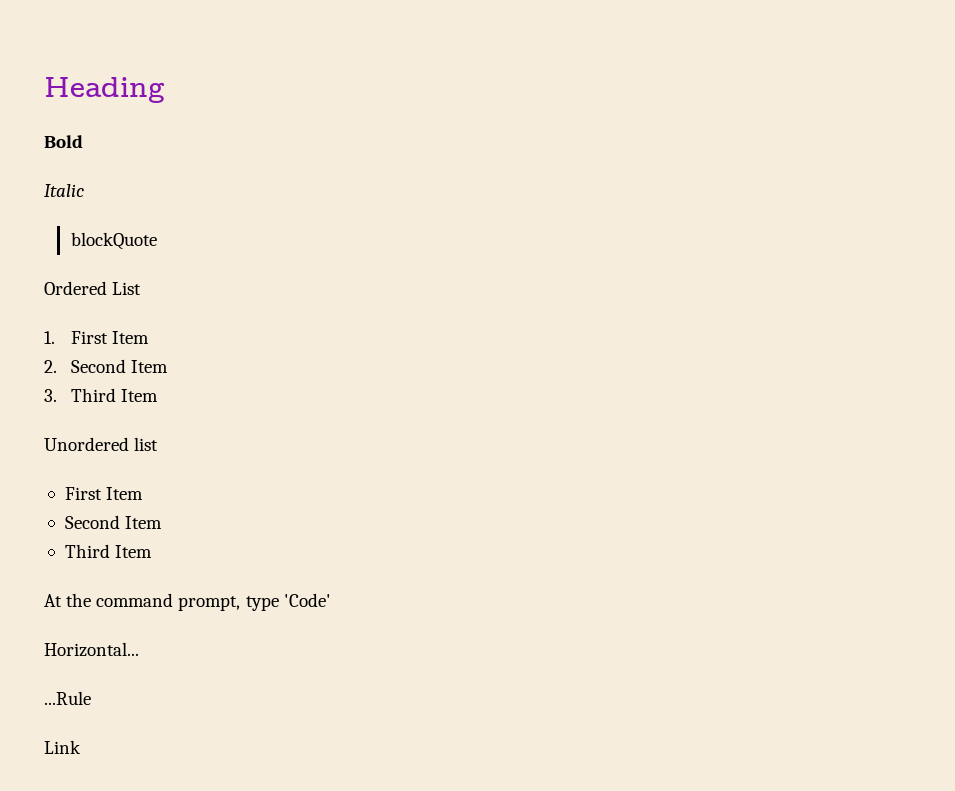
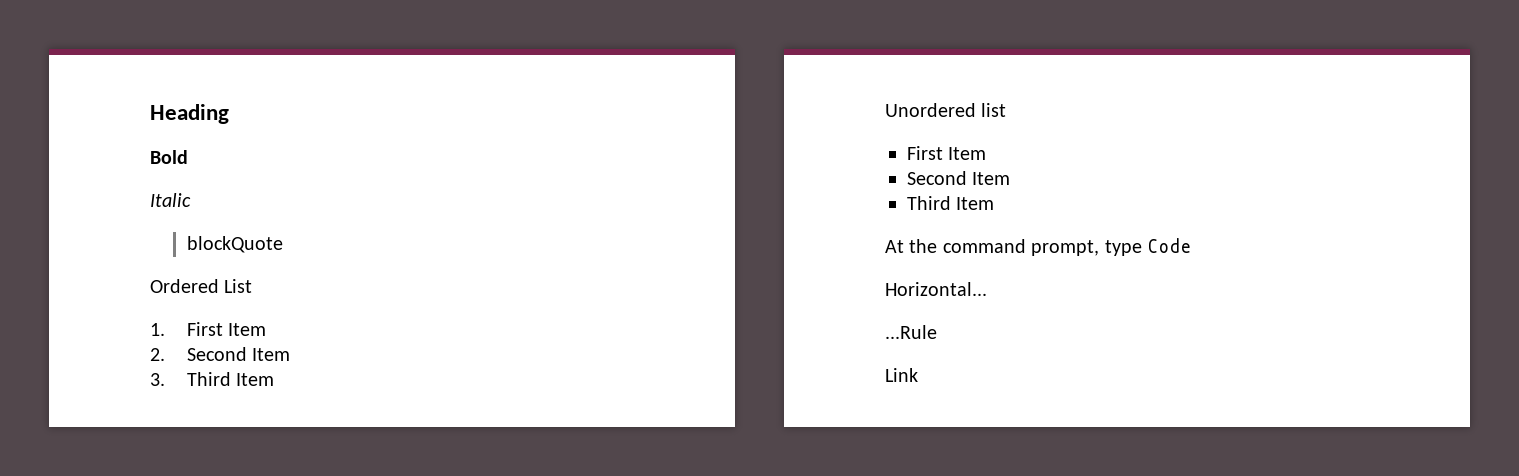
[283,593,331,607] 'Code' -> [1147,238,1191,253] Code

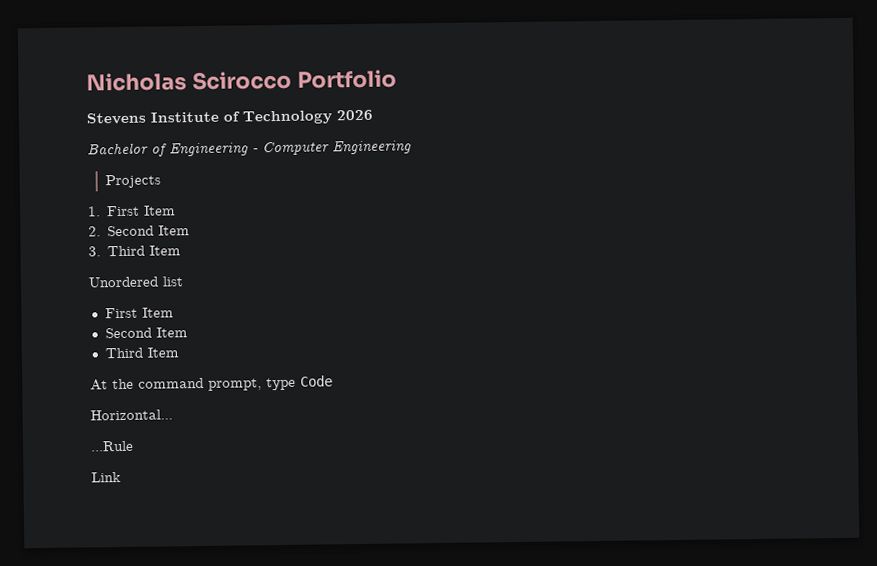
[150,104,229,124] [150,150,188,164] [150,193,191,207] [186,236,283,253] [150,279,253,293] Heading // Bold // Italic // blockQuote // Ordered List -> [86,69,397,92] [86,109,373,125] [87,140,412,157] [105,174,162,189] Nicholas Scirocco Portfolio // Stevens Institute of Technology 2026 // Bachelor of Engineering - Computer Engineering // Projects

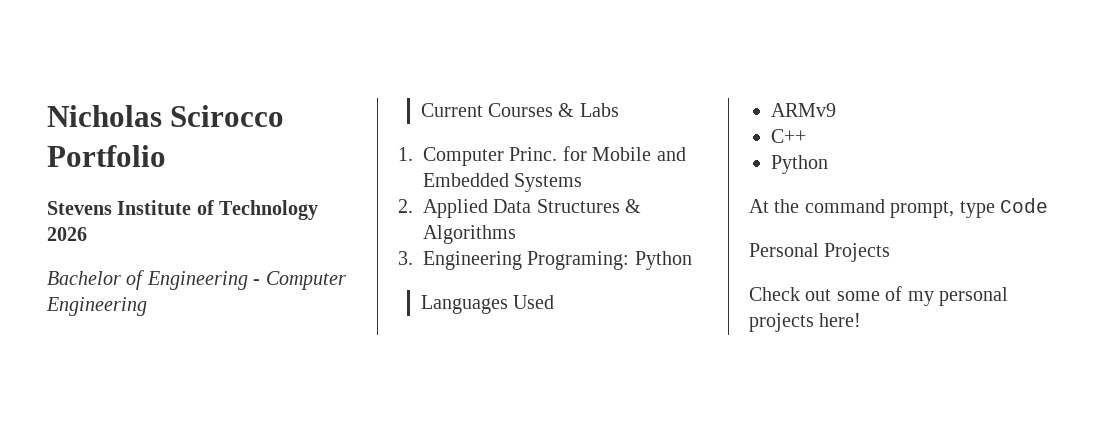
[105,174,162,189] [88,205,177,217] [88,225,191,237] [88,245,182,257] [88,276,184,288] [104,307,174,319] [104,327,188,339] [104,347,179,359] Projects // 1. First Item // 2. Second Item // 3. Third Item // Unordered list // First Item // Second Item // Third Item -> [420,103,619,117] [398,146,686,166] [423,173,583,192] [398,199,642,218] [423,225,516,244] [398,251,692,270] [420,295,555,314] [771,103,836,117] [771,129,806,143] [771,155,828,174] Current Courses & Labs // 1. Computer Princ. for Mobile and Embedded Systems // 2. Applied Data Structures & Algorithms // 3. Engineering Programing: Python // Languages Used // ARMv9 // C++ // Python
[90,409,173,421] [90,440,134,452] [91,472,121,483] Horizontal... // ...Rule // Link -> [749,243,891,262] [749,286,1008,306] [749,313,862,332] Personal Projects // Check out some of my personal projects here!

